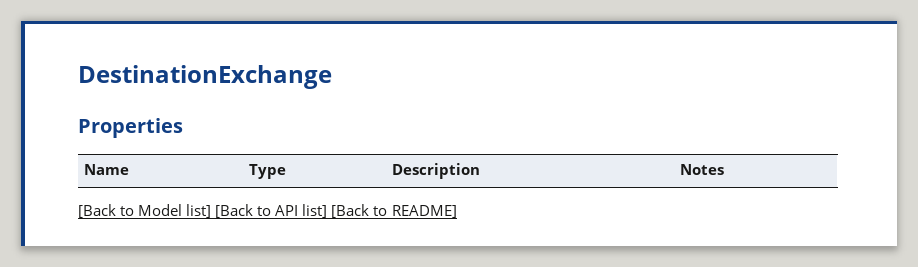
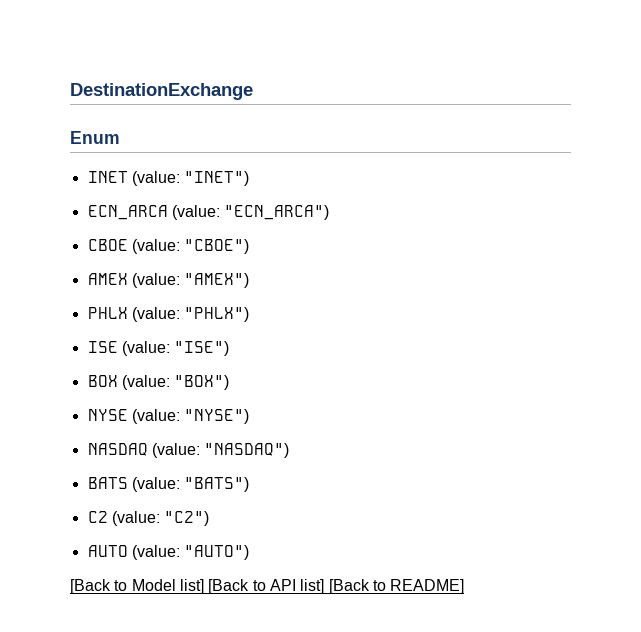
[78,118,183,138] [84,164,130,175] [249,164,287,179] [392,163,481,179] [680,164,725,175] Properties // Name | Type | Description | Notes -> [70,131,120,144] [87,171,250,186] [87,205,330,220] [87,239,250,254] [87,273,250,288] [87,307,250,322] [87,341,230,356] [87,375,230,390] [87,409,250,424] [87,443,290,458] [87,477,250,492] [87,511,210,526] [87,545,250,560] Enum // INET (value: "INET") // ECN_ARCA (value: "ECN_ARCA") // CBOE (value: "CBOE") // AMEX (value: "AMEX") // PHLX (value: "PHLX") // ISE (value: "ISE") // BOX (value: "BOX") // NYSE (value: "NYSE") // NASDAQ (value: "NASDAQ") // BATS (value: "BATS") // C2 (value: "C2") // AUTO (value: "AUTO")

